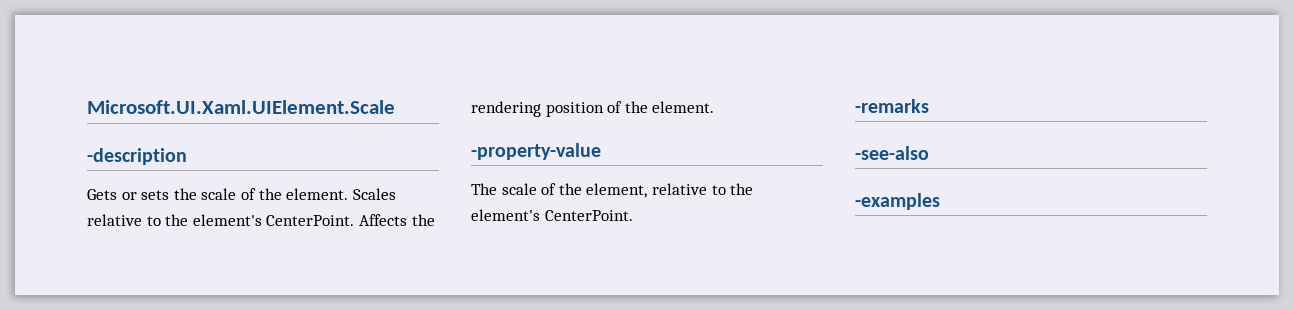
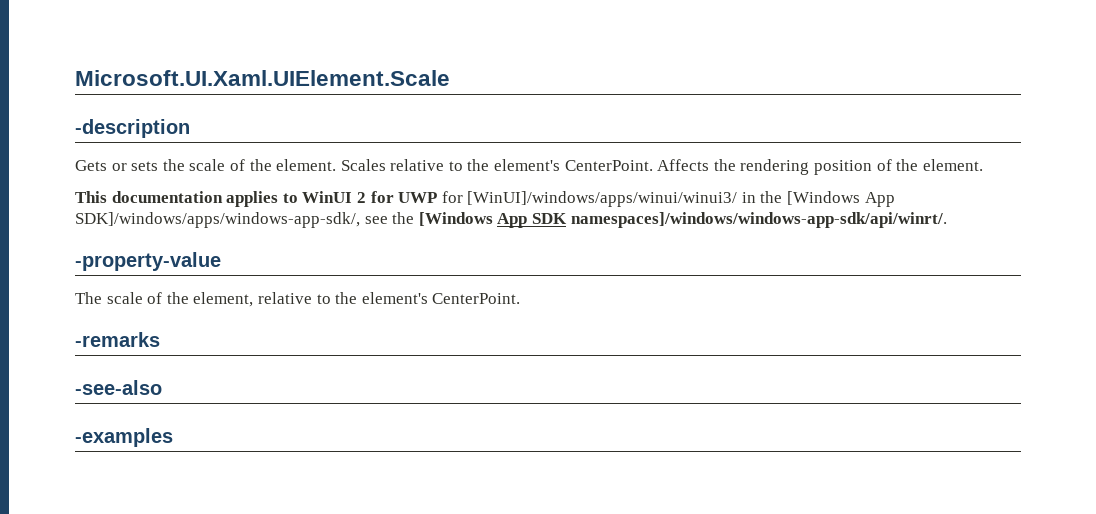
(715, 107) none -> [75,191,895,207] [75,212,947,228] // This documentation applies to WinUI 2 for UWP for [WinUI]/windows/apps/winui/winui3/ in the [Windows App SDK]/windows/apps/windows-app-sdk/, see the [Windows App SDK namespaces]/windows/windows-app-sdk/api/winrt/.

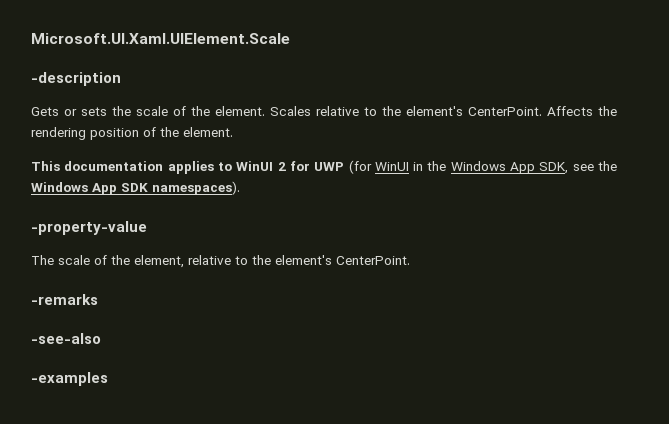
[441,191,895,207] [75,212,360,228] for [WinUI]/windows/apps/winui/winui3/ in the [Windows App SDK]/windows/apps/windows-app-sdk/, -> [348,160,569,174] (for WinUI in the Windows App SDK,
[418,212,493,226] [Windows -> [31,182,88,192] Windows
[570,212,947,228] namespaces]/windows/windows-app-sdk/api/winrt/. -> [152,181,240,195] namespaces).

